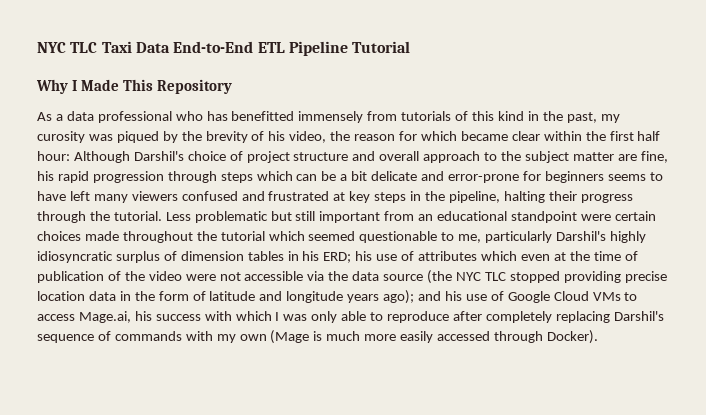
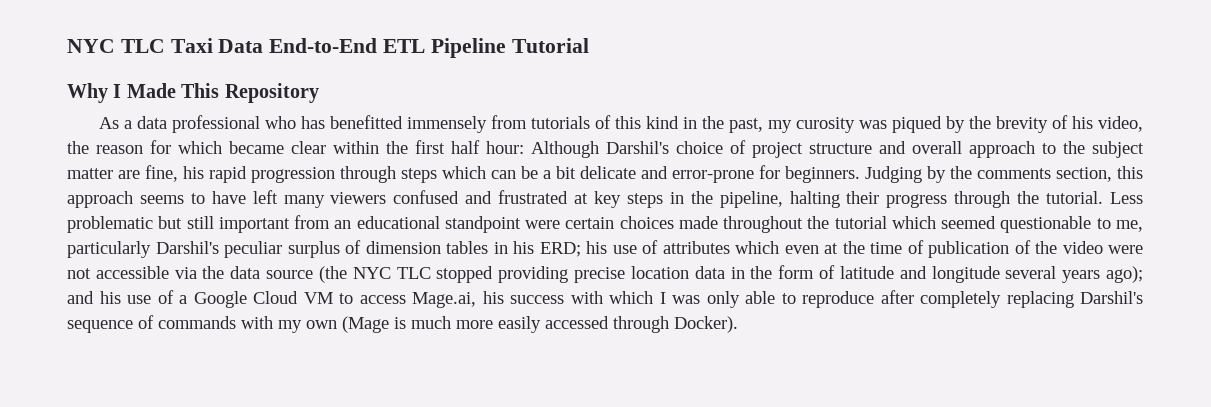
[544,171,604,183] beginners -> [785,166,1143,183] [67,191,133,208] beginners. Judging by the comments section, this approach
[609,231,646,243] [37,251,113,263] highly idiosyncratic -> [224,241,282,258] peculiar
(344, 297) none -> [1005,266,1057,279] several
(504, 296) none -> [179,295,187,304] a
[592,292,621,301] VMs -> [303,292,333,304] VM

